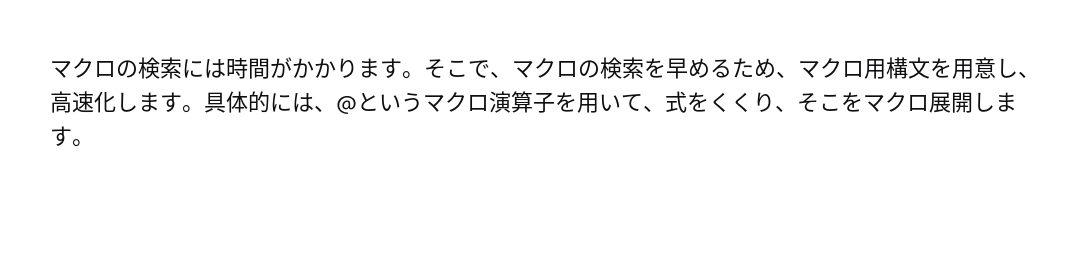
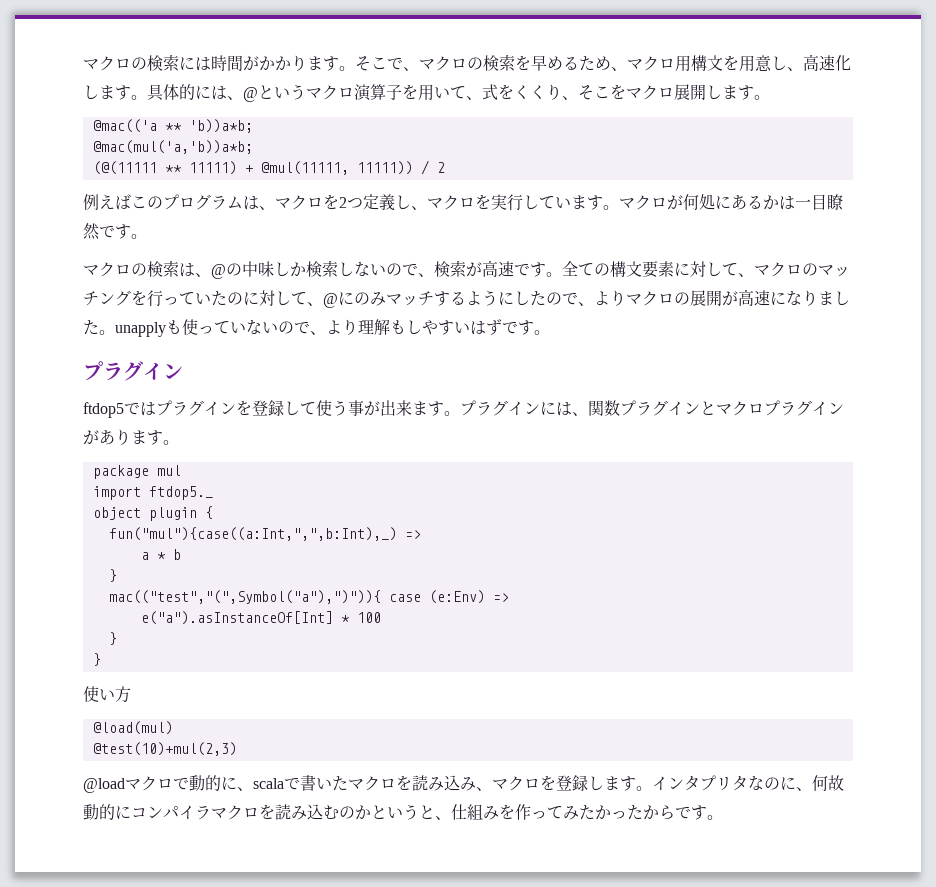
(94, 143) none -> [92,119,253,133] [92,140,253,154] [92,160,445,175] [83,194,843,211] [83,223,147,240] [83,260,850,279] [83,289,850,308] [83,319,550,337] [83,361,183,381] [83,400,844,418] [83,429,179,445] [92,465,181,479] [92,486,213,500] [92,506,213,521] [108,527,421,541] [140,549,181,560] [108,569,117,582] [108,590,509,604] [140,611,381,625] [108,632,117,645] [92,653,101,666] [83,686,131,703] [92,721,173,735] [92,742,237,756] [83,775,844,793] [83,804,723,820] // @mac(('a ** 'b))a*b; // @mac(mul('a,'b))a*b; // (@(11111 ** 11111) + @mul(11111, 11111)) / 2 // 例えばこのプログラムは、マクロを2つ定義し、マクロを実行しています。マクロが何処にあるかは一目瞭然です。 // マクロの検索は、@の中味しか検索しないので、検索が高速です。全ての構文要素に対して、マクロのマッチングを行っていたのに対して、@にのみマッチするようにしたので、よりマクロの展開が高速になりました。unapplyも使っていないので、より理解もしやすいはずです。 // プラグイン // ftdop5ではプラグインを登録して使う事が出来ます。プラグインには、関数プラグインとマクロプラグインがあります。 // package mul // import ftdop5._ // object plugin { // fun("mul"){case((a:Int,",",b:Int),_) => // a * b // } // mac(("test","(",Symbol("a"),")")){ case (e:Env) => // e("a").asInstanceOf[Int] * 100 // } // } // 使い方 // @load(mul) // @test(10)+mul(2,3) // @loadマクロで動的に、scalaで書いたマクロを読み込み、マクロを登録します。インタプリタなのに、何故動的にコンパイラマクロを読み込むのかというと、仕組みを作ってみたかったからです。

